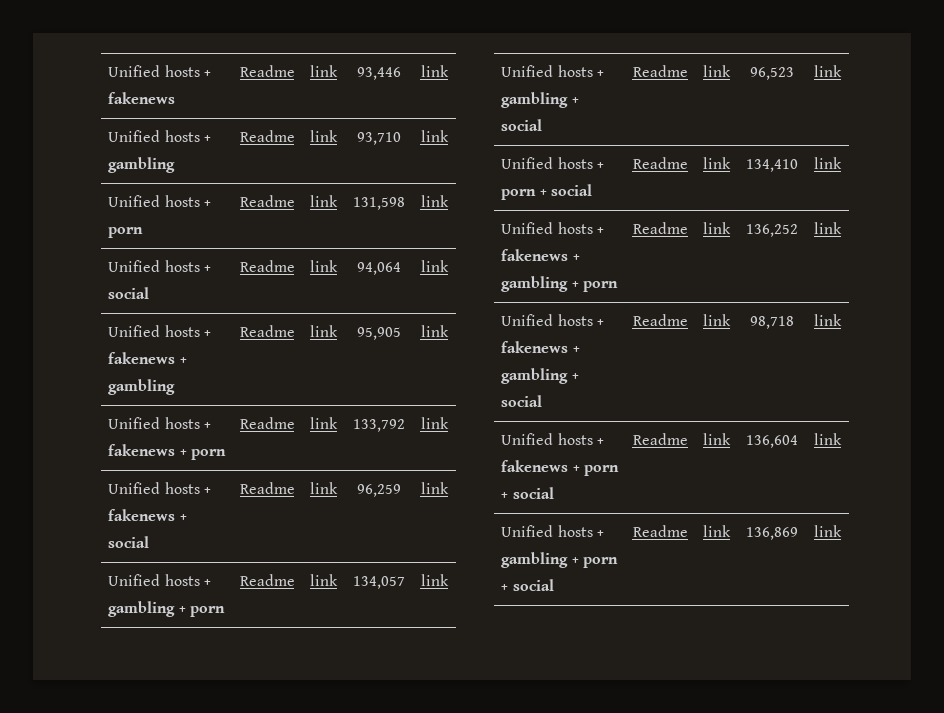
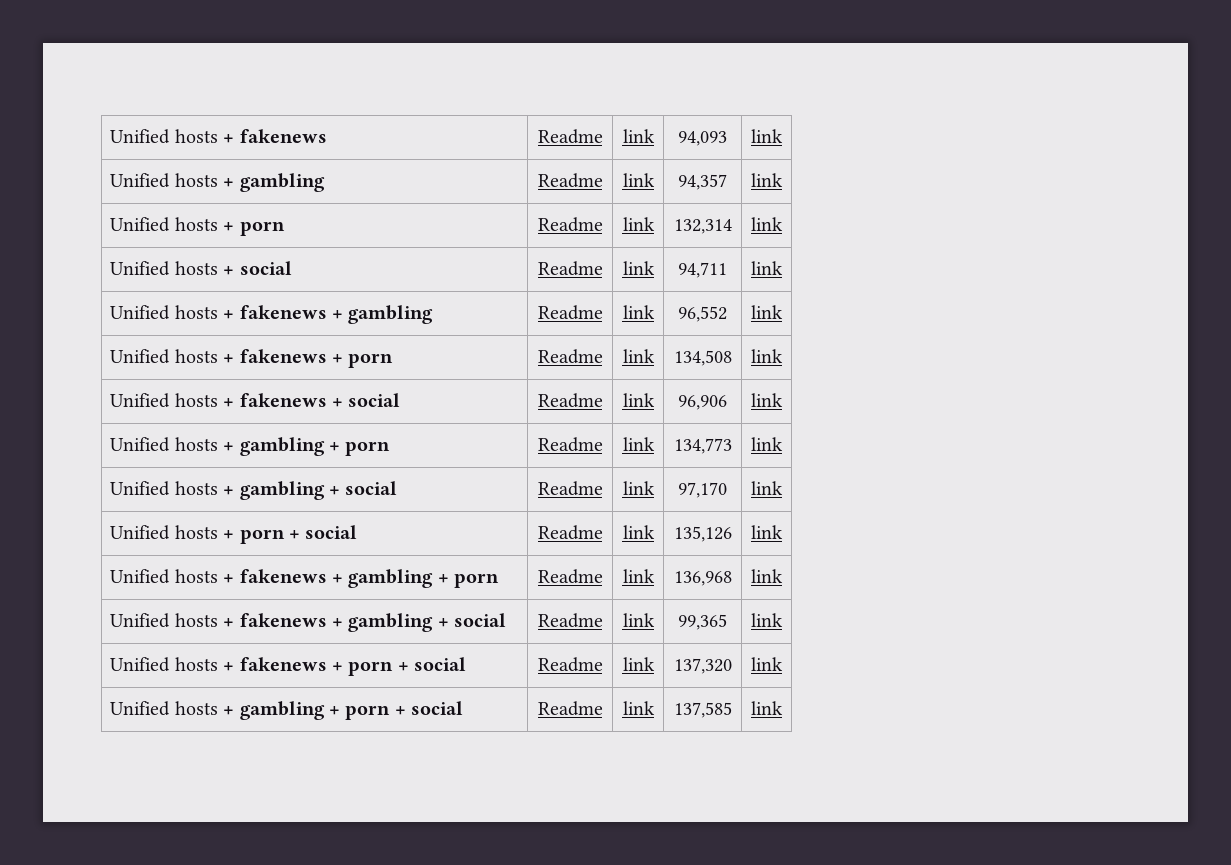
[356,67,401,80] 93,446 -> [678,131,727,146] 94,093
[356,132,401,145] 93,710 -> [678,174,727,190] 94,357
[352,197,405,210] 131,598 -> [673,219,732,234] 132,314
[356,262,401,275] 94,064 -> [678,262,727,278] 94,711
[356,327,401,340] 95,905 -> [678,306,727,322] 96,552
[352,419,405,432] 133,792 -> [673,350,732,366] 134,508
[356,484,401,497] 96,259 -> [678,395,727,410] 96,906
[352,576,405,589] 134,057 -> [673,438,732,454] 134,773
[749,67,794,80] 96,523 -> [678,482,727,498] 97,170
[745,159,798,172] 134,410 -> [673,526,732,542] 135,126
[745,224,798,237] 136,252 -> [673,571,732,586] 136,968
[749,316,794,329] 98,718 -> [678,614,727,630] 99,365
[745,435,798,448] 136,604 -> [673,658,732,674] 137,320
[745,527,798,540] 136,869 -> [673,702,732,718] 137,585

